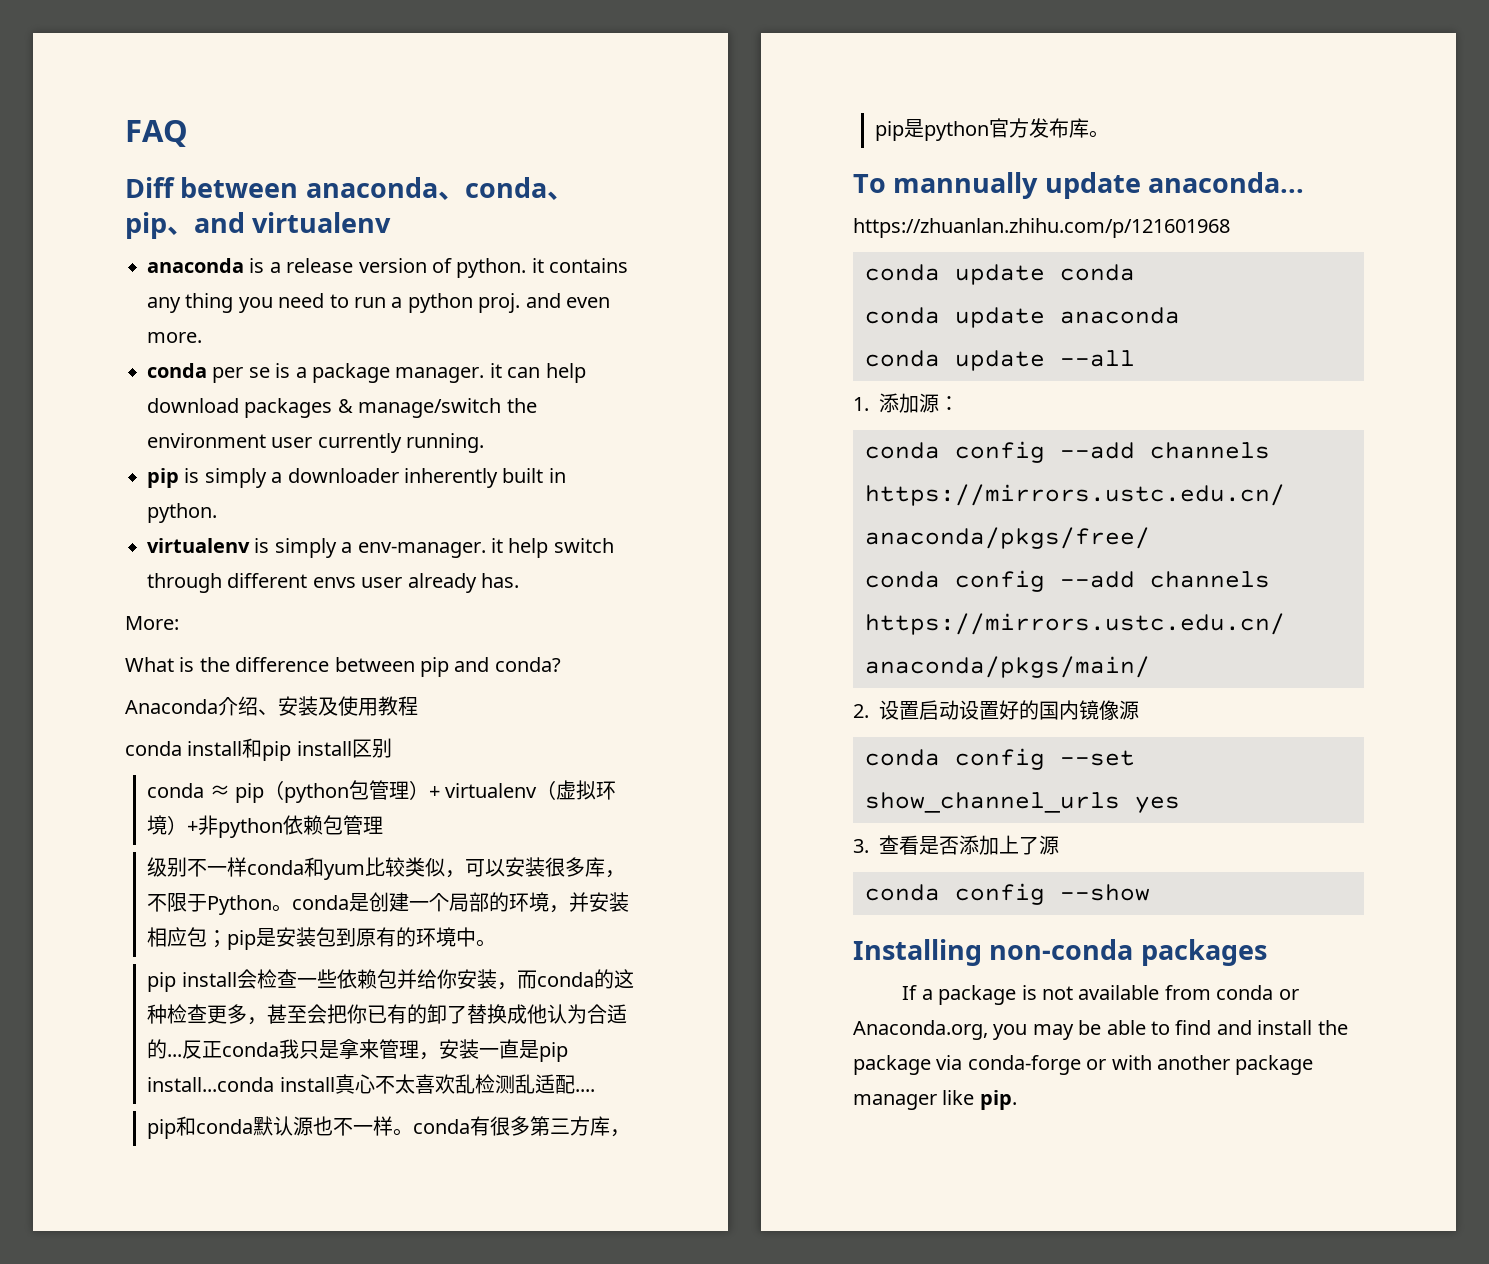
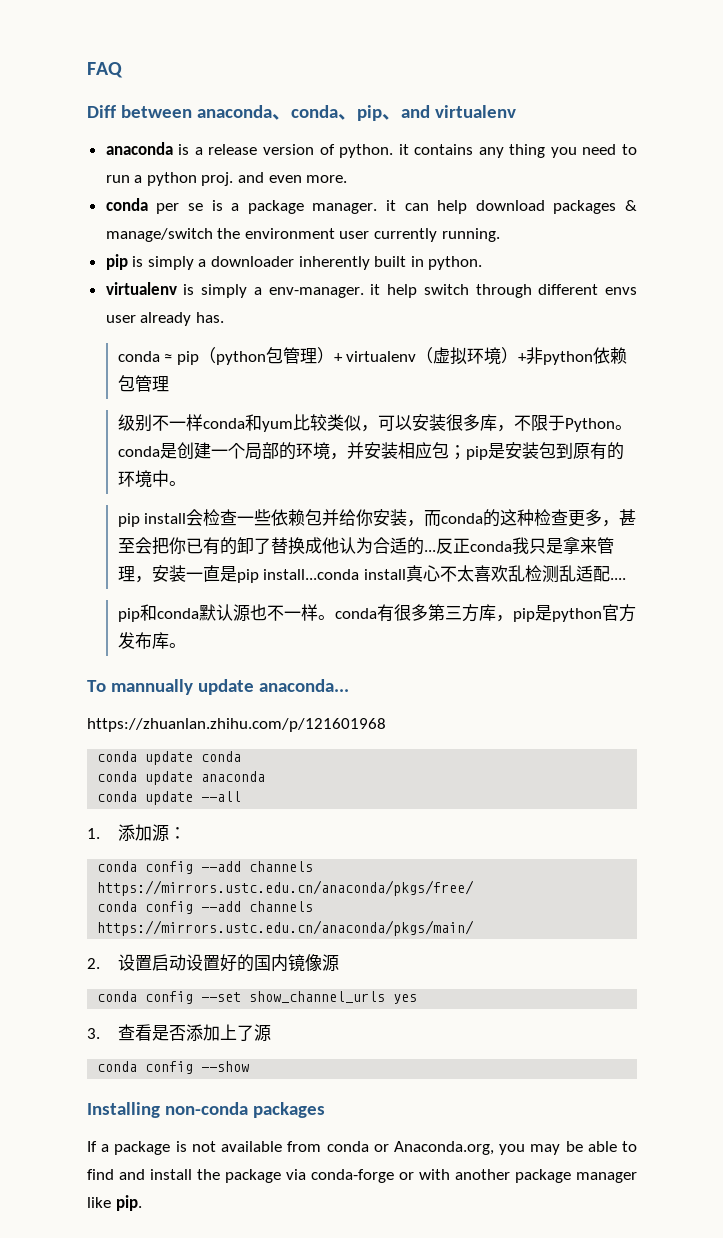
[125,616,179,630] [125,657,561,677] [125,696,418,716] [125,738,392,761] // More: // What is the difference between pip and conda? // Anaconda介绍、安装及使用教程 // conda install和pip install区别 -> (224, 317) none

